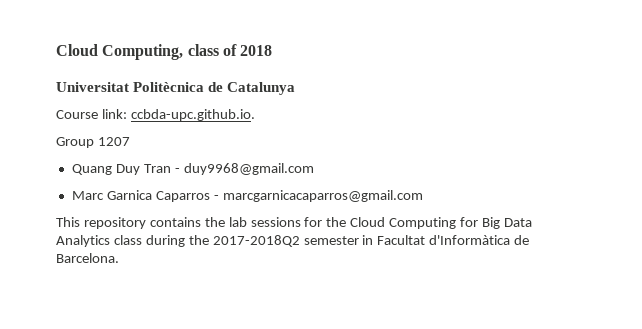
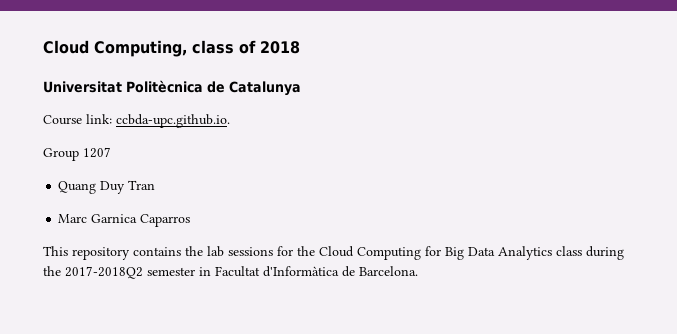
[174,163,314,175] - duy9968@gmail.com -> (156, 185) none
[213,190,423,202] - marcgarnicacaparros@gmail.com -> (191, 220) none

